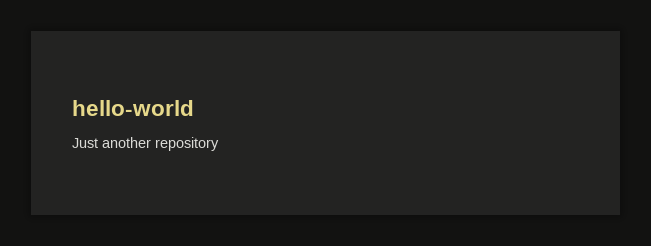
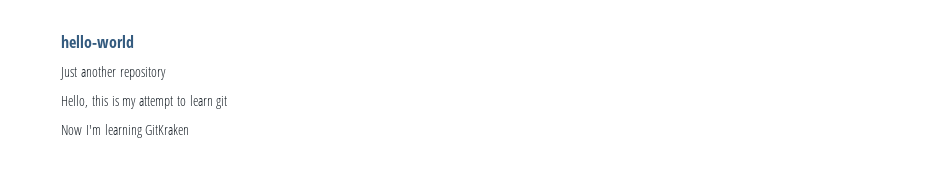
(219, 144) none -> [61,95,228,109] [61,124,190,138] // Hello, this is my attempt to learn git // Now I'm learning GitKraken

